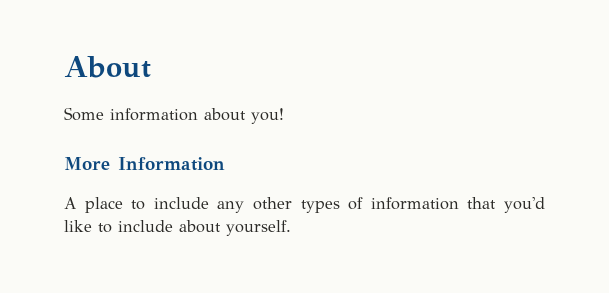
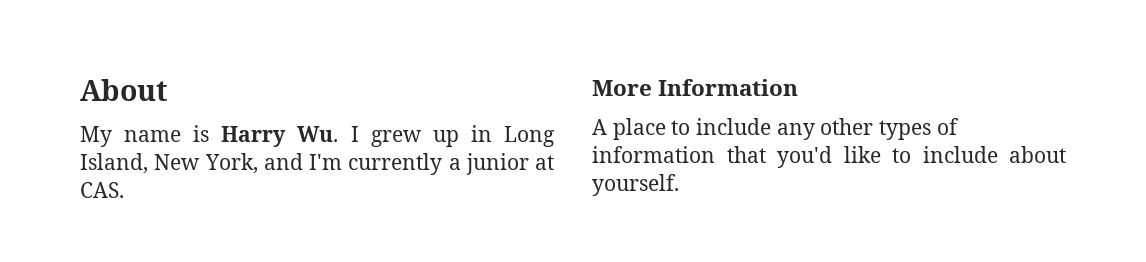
[64,107,284,124] Some information about you! -> [80,125,555,147] [80,153,554,175] [80,182,124,198] My name is Harry Wu. I grew up in Long Island, New York, and I'm currently a junior at CAS.

